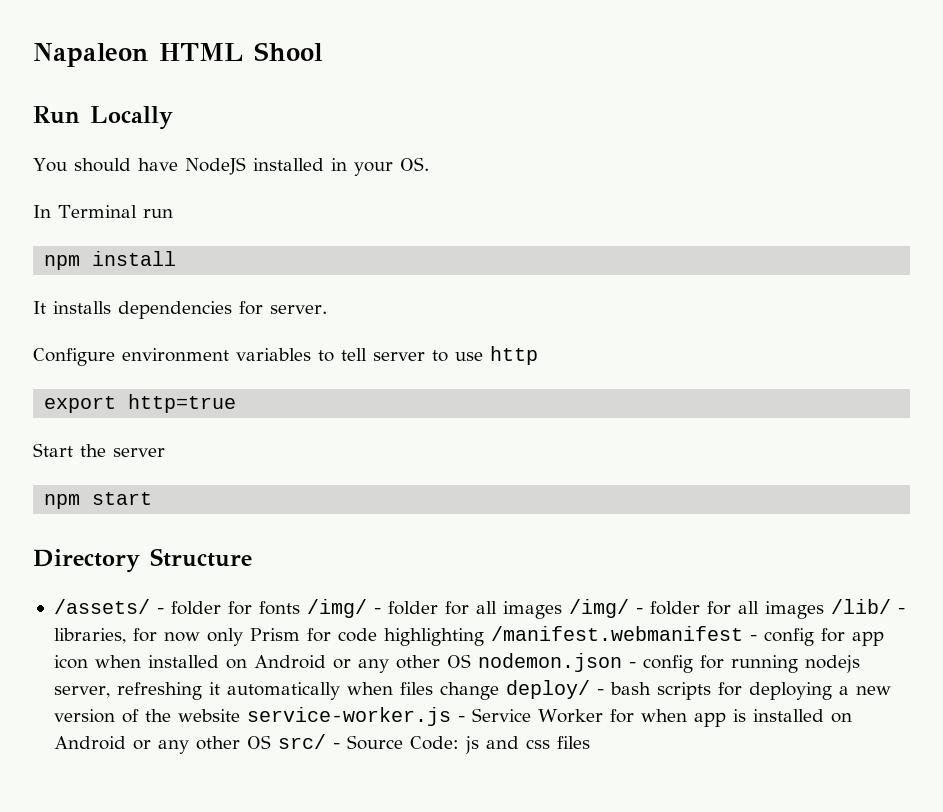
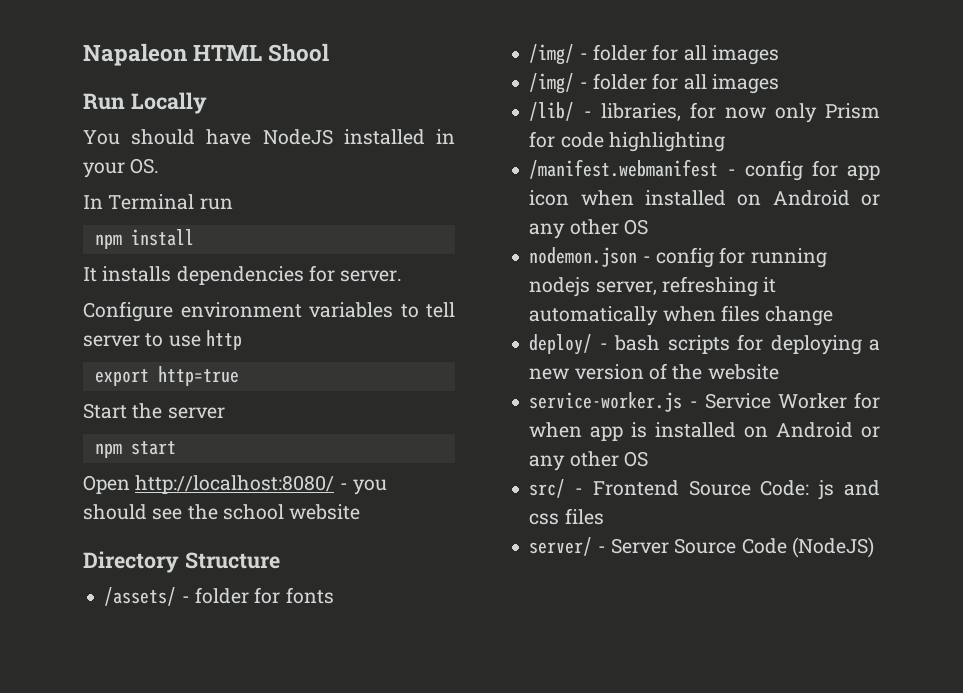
(153, 498) none -> [83,475,387,495] [83,504,361,520] // Open http://localhost:8080/ - you should see the school website
[306,599,824,619] /img/ - folder for all images /img/ - folder for all images -> [529,44,779,65] [529,73,779,94] // /img/ - folder for all images // /img/ - folder for all images //
(484, 637) none -> (725, 142) //
(471, 661) none -> (648, 227) //
(499, 691) none -> (834, 316) //
(240, 715) none -> (779, 372) //
(271, 742) none -> (648, 459) //
(340, 746) none -> [592,480,679,496] Frontend
(590, 742) none -> [529,537,874,558] // server/ - Server Source Code (NodeJS)

